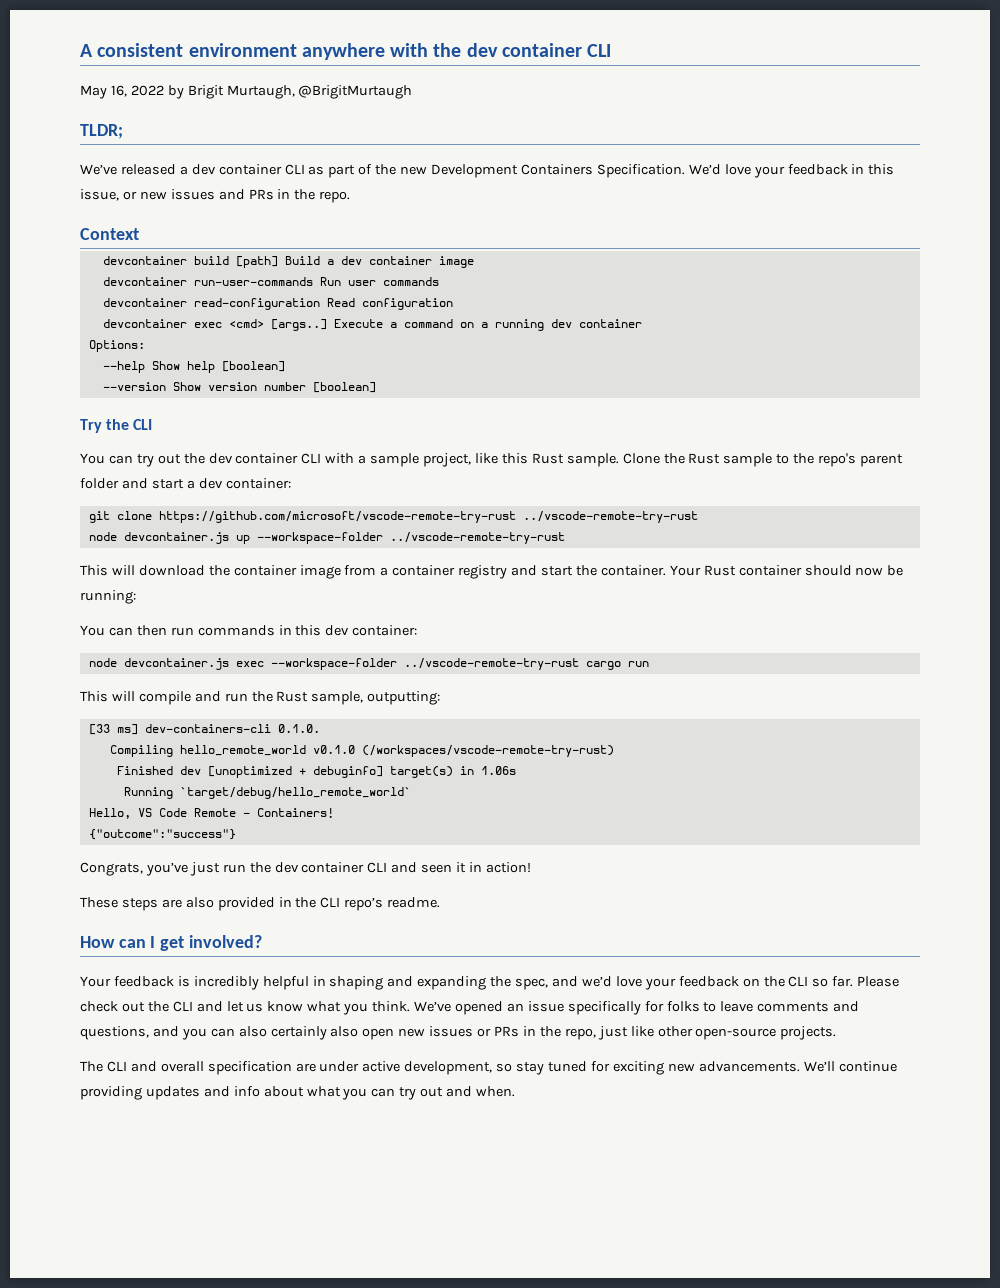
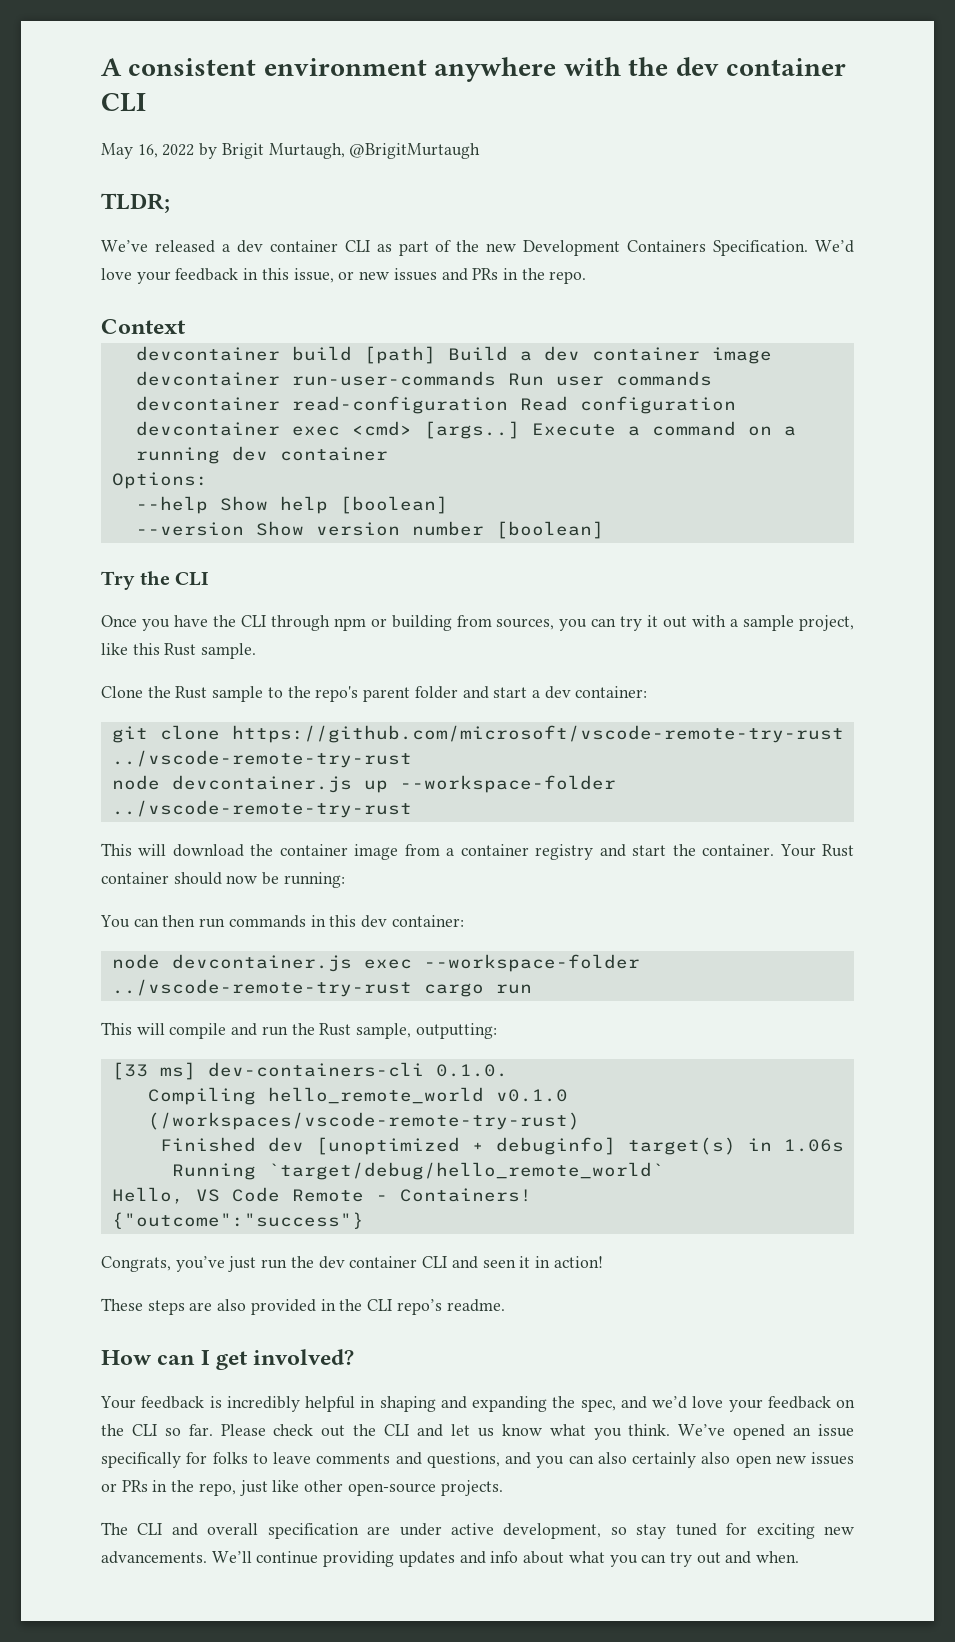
[80,453,322,467] You can try out the dev container CLI -> [101,615,688,631] Once you have the CLI through npm or building from sources, you can try it out
(619, 460) none -> (257, 651) //

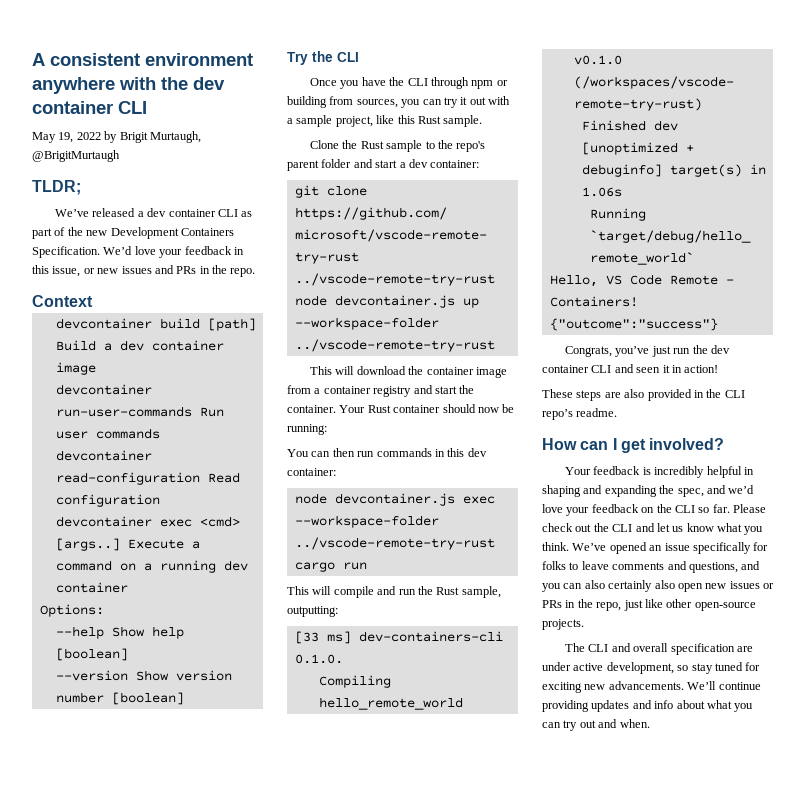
[137,144,158,158] 16, -> [58,132,74,143] 19,

